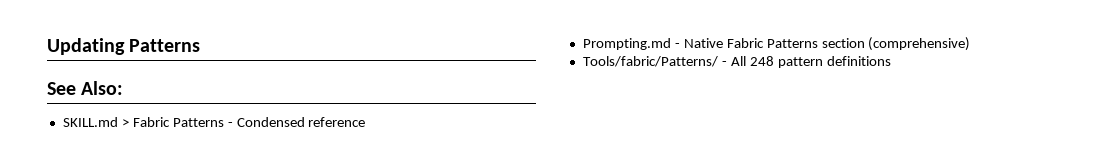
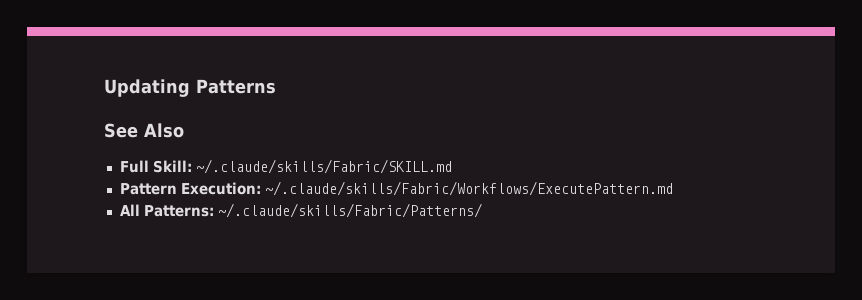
[81,81,124,95] [62,117,366,127] [582,37,971,51] [582,56,891,68] Also: // SKILL.md > Fabric Patterns - Condensed reference // Prompting.md - Native Fabric Patterns section (comprehensive) // Tools/fabric/Patterns/ - All 248 pattern definitions -> [144,123,184,138] [119,159,452,174] [119,181,673,196] [119,203,482,218] Also // Full Skill: ~/.claude/skills/Fabric/SKILL.md // Pattern Execution: ~/.claude/skills/Fabric/Workflows/ExecutePattern.md // All Patterns: ~/.claude/skills/Fabric/Patterns/

